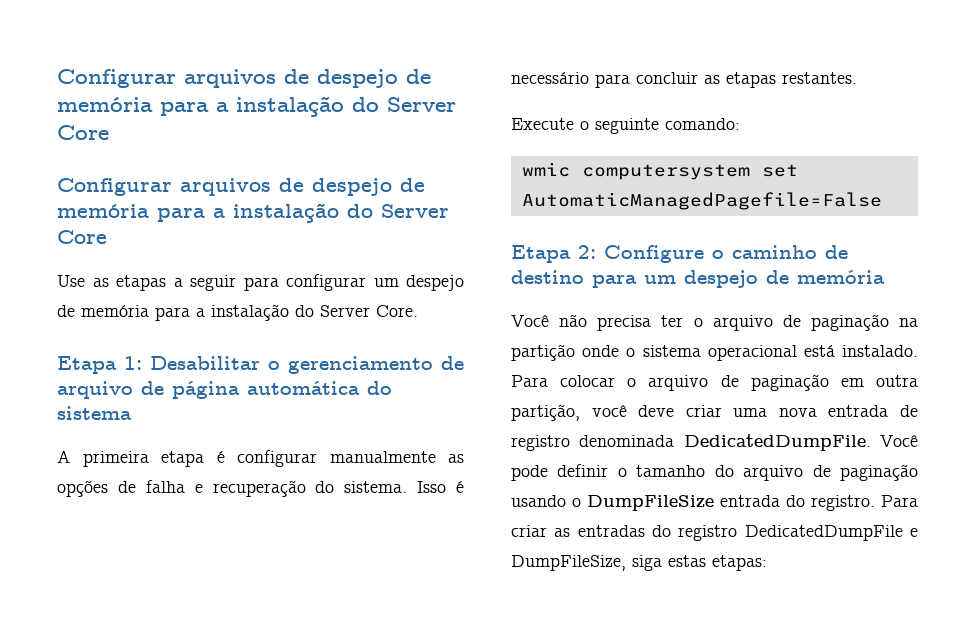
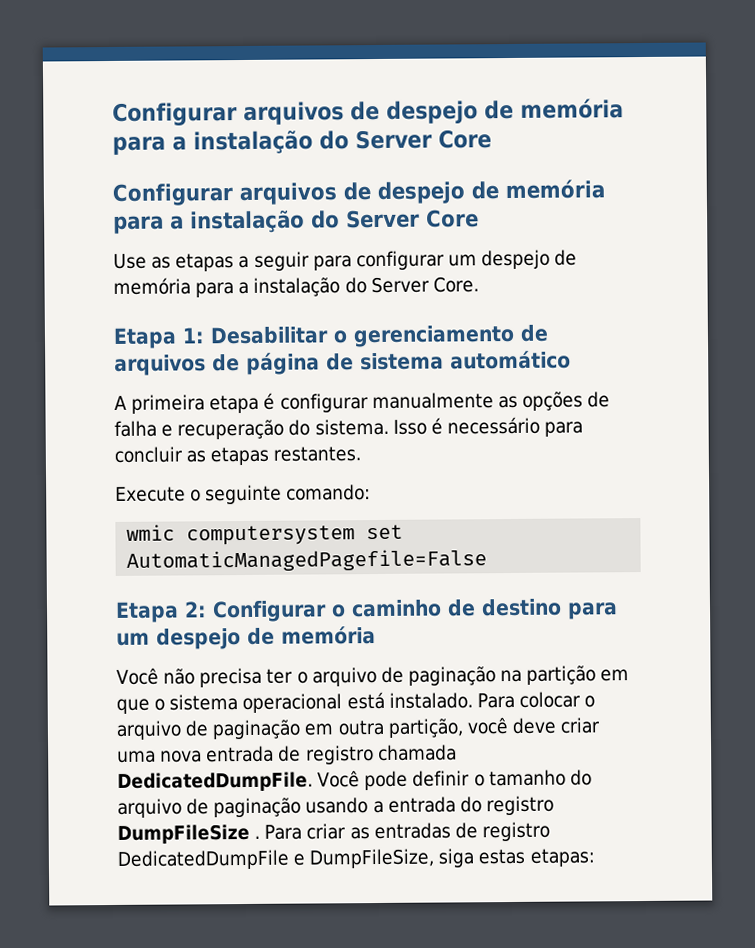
[57,381,133,399] arquivo -> [114,354,206,376] arquivos
[247,381,392,395] [57,406,132,420] automática do sistema -> [326,350,571,371] de sistema automático
[604,245,704,263] Configure -> [212,600,327,623] Configurar
[582,345,620,357] onde -> [600,669,630,682] [116,698,150,714] em que
[579,435,675,447] denominada -> [377,744,457,762] chamada
[572,495,875,511] o DumpFileSize entrada do registro. -> [372,795,554,816] [117,823,261,844] a entrada do registro DumpFileSize .
[652,525,671,537] do -> [454,822,478,839] de

